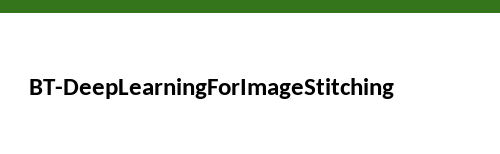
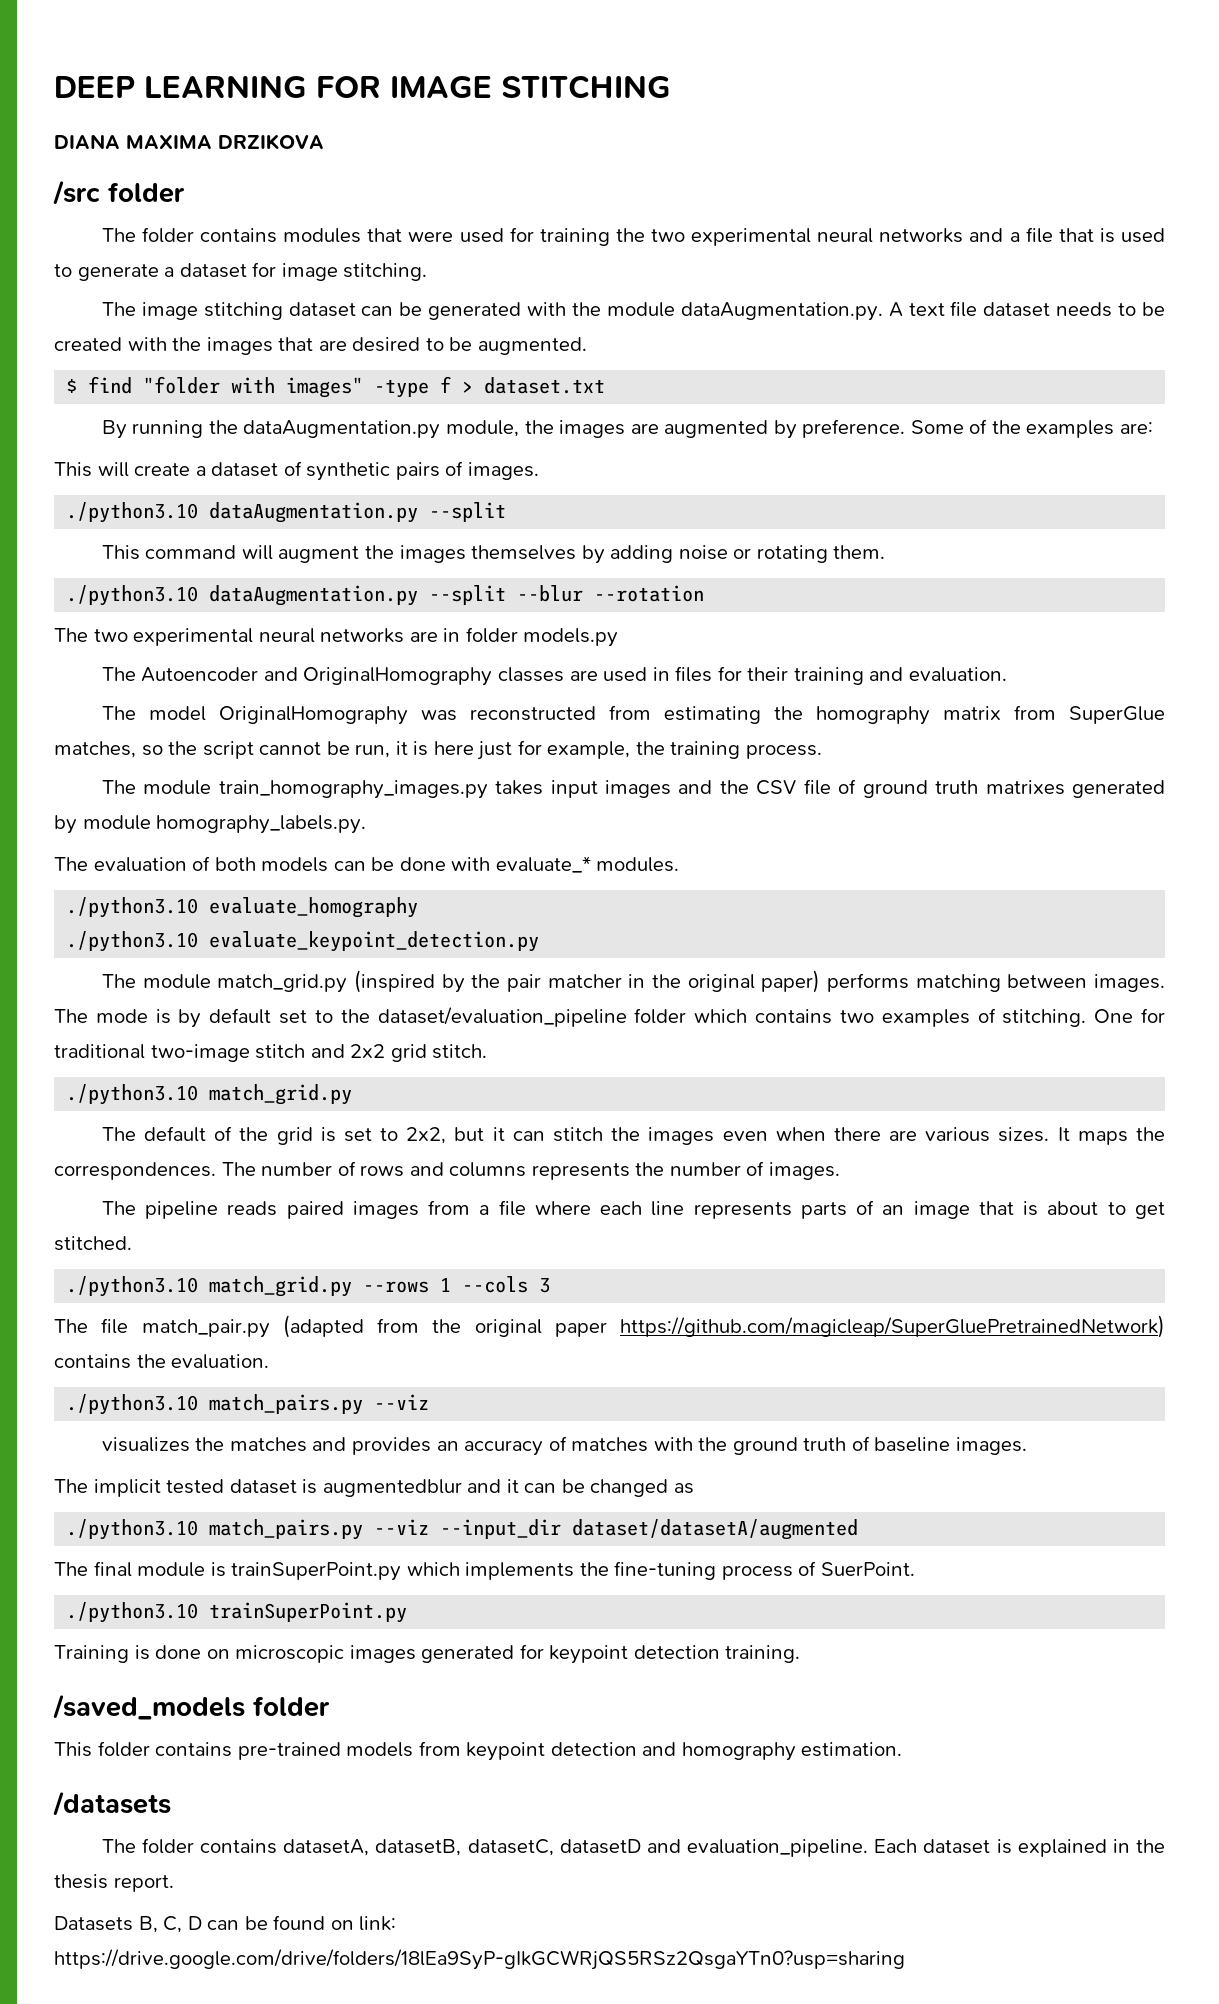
[29,78,394,99] BT-DeepLearningForImageStitching -> [54,75,671,99] [54,134,324,150] [53,180,185,205] [101,227,1165,246] [54,262,428,281] [101,301,1165,321] [54,337,587,355] [66,376,606,398] [101,419,1153,439] [54,461,539,481] [66,502,507,523] [101,545,886,564] [66,585,705,606] [54,627,619,647] [101,666,1007,686] [101,705,1165,725] [54,740,823,760] [101,779,1165,799] [54,815,367,834] [54,856,680,873] [66,897,419,918] [66,931,540,952] [101,970,1166,993] [54,1007,1165,1028] [54,1044,488,1062] [66,1084,353,1105] [101,1126,1165,1145] [54,1161,840,1180] [101,1200,1165,1219] [54,1236,132,1251] [66,1276,551,1297] [54,1315,1165,1338] [54,1354,270,1369] [66,1394,430,1415] [101,1436,1027,1456] [54,1479,694,1497] [66,1519,859,1540] [54,1561,915,1581] [66,1602,408,1623] [54,1644,801,1664] [53,1694,330,1720] [54,1741,903,1761] [53,1791,171,1816] [101,1838,1165,1857] [54,1874,174,1892] [54,1915,397,1933] [54,1949,905,1970] DEEP LEARNING FOR IMAGE STITCHING // DIANA MAXIMA DRZIKOVA // /src folder // The folder contains modules that were used for training the two experimental neural networks and a file that is used to generate a dataset for image stitching. // The image stitching dataset can be generated with the module dataAugmentation.py. A text file dataset needs to be created with the images that are desired to be augmented. // $ find "folder with images" -type f > dataset.txt // By running the dataAugmentation.py module, the images are augmented by preference. Some of the examples are: // This will create a dataset of synthetic pairs of images. // ./python3.10 dataAugmentation.py --split // This command will augment the images themselves by adding noise or rotating them. // ./python3.10 dataAugmentation.py --split --blur --rotation // The two experimental neural networks are in folder models.py // The Autoencoder and OriginalHomography classes are used in files for their training and evaluation. // The model OriginalHomography was reconstructed from estimating the homography matrix from SuperGlue matches, so the script cannot be run, it is here just for example, the training process. // The module train_homography_images.py takes input images and the CSV file of ground truth matrixes generated by module homography_labels.py. // The evaluation of both models can be done with evaluate_* modules. // ./python3.10 evaluate_homography // ./python3.10 evaluate_keypoint_detection.py // The module match_grid.py (inspired by the pair matcher in the original paper) performs matching between images. The mode is by default set to the dataset/evaluation_pipeline folder which contains two examples of stitching. One for traditional two-image stitch and 2x2 grid stitch. // ./python3.10 match_grid.py // The default of the grid is set to 2x2, but it can stitch the images even when there are various sizes. It maps the correspondences. The number of rows and columns represents the number of images. // The pipeline reads paired images from a file where each line represents parts of an image that is about to get stitched. // ./python3.10 match_grid.py --rows 1 --cols 3 // The file match_pair.py (adapted from the original paper https://github.com/magicleap/SuperGluePretrainedNetwork) contains the evaluation. // ./python3.10 match_pairs.py --viz // visualizes the matches and provides an accuracy of matches with the ground truth of baseline images. // The implicit tested dataset is augmentedblur and it can be changed as // ./python3.10 match_pairs.py --viz --input_dir dataset/datasetA/augmented // The final module is trainSuperPoint.py which implements the fine-tuning process of SuerPoint. // ./python3.10 trainSuperPoint.py // Training is done on microscopic images generated for keypoint detection training. // /saved_models folder // This folder contains pre-trained models from keypoint detection and homography estimation. // /datasets // The folder contains datasetA, datasetB, datasetC, datasetD and evaluation_pipeline. Each dataset is explained in the thesis report. // Datasets B, C, D can be found on link: https://drive.google.com/drive/folders/18lEa9SyP-gIkGCWRjQS5RSz2QsgaYTn0?usp=sharing

